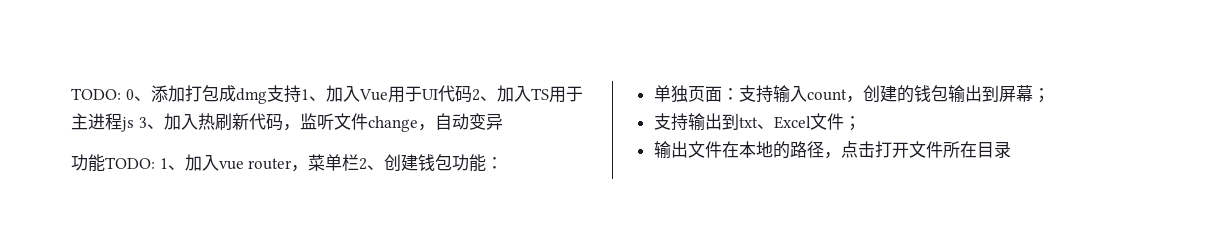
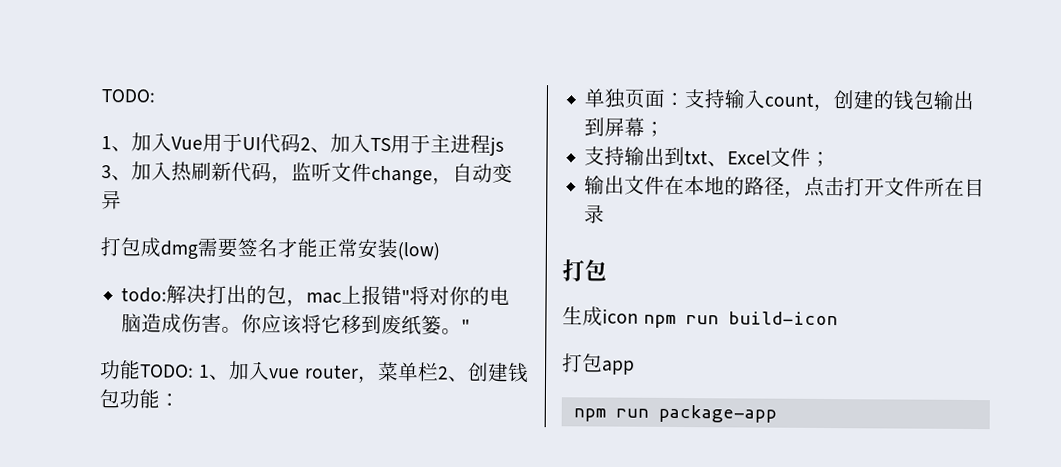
[71,85,301,104] TODO: 0、添加打包成dmg支持 -> [101,89,155,103] TODO: //
(503, 122) none -> [100,237,440,261] [121,284,511,307] [121,313,471,336] // 打包成dmg需要签名才能正常安装(low) // todo:解决打出的包，mac上报错"将对你的电脑造成伤害。你应该将它移到废纸篓。"
(1011, 149) none -> [562,259,607,282] [562,306,839,328] [562,353,635,375] [572,404,777,423] // 打包 // 生成icon npm run build-icon // 打包app // npm run package-app

